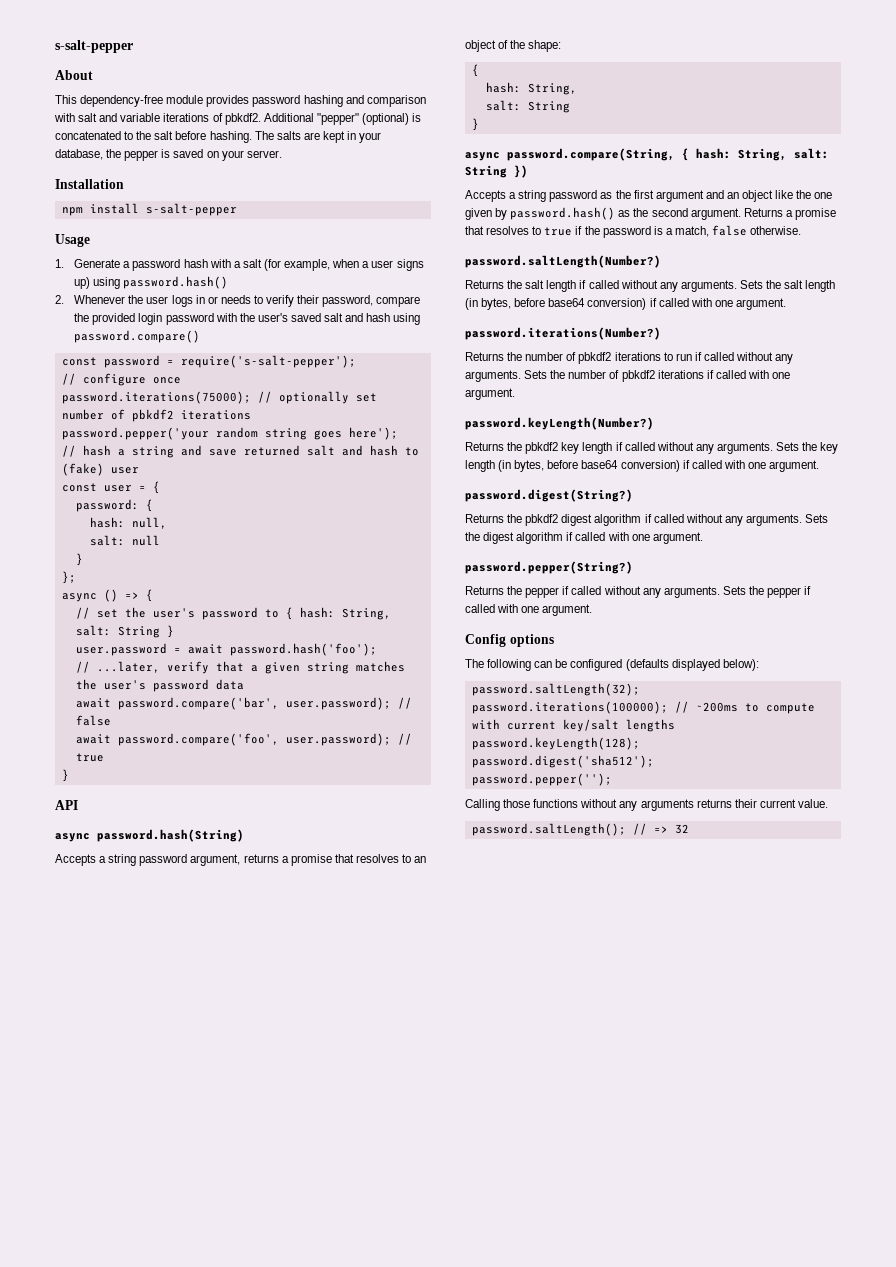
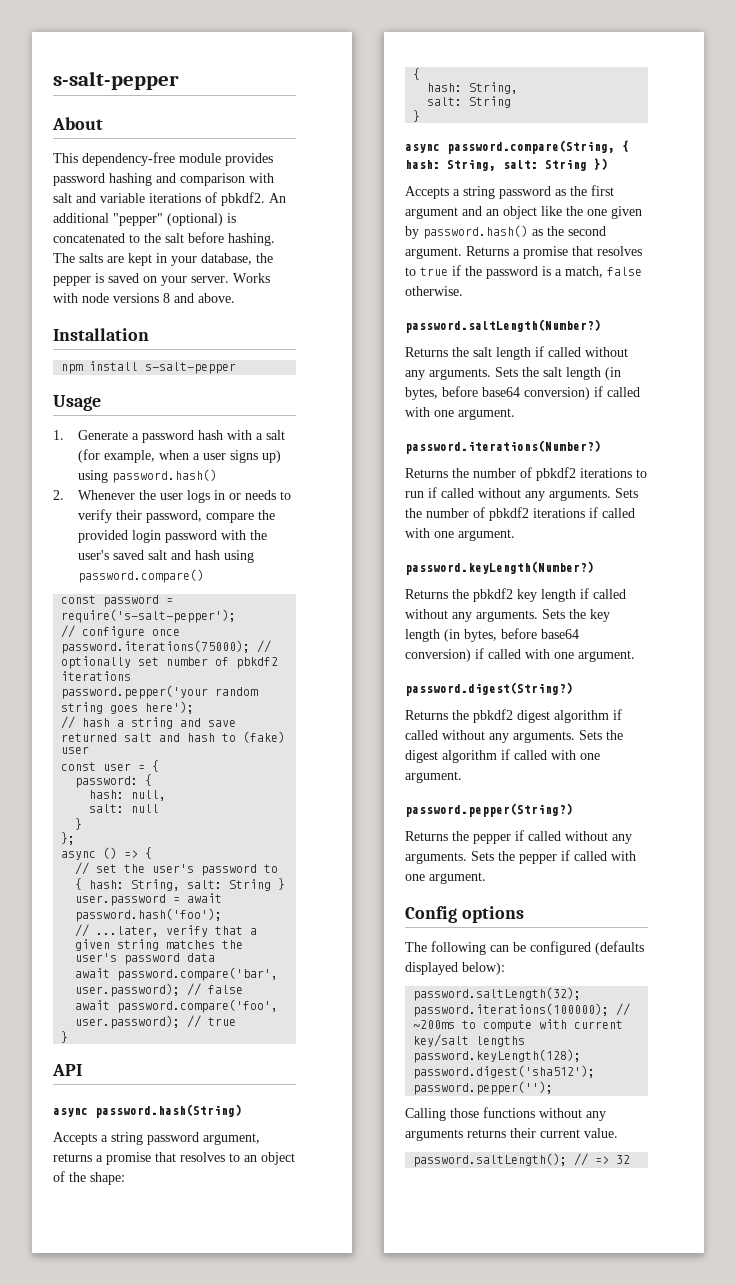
[263,113,314,122] Additional -> [269,193,286,203] [53,213,109,223] An additional
(282, 154) none -> [233,273,270,283] [53,293,235,303] Works with node versions 8 and above.

